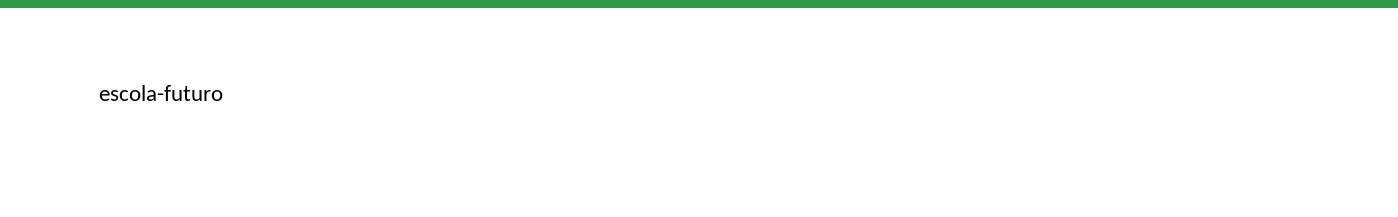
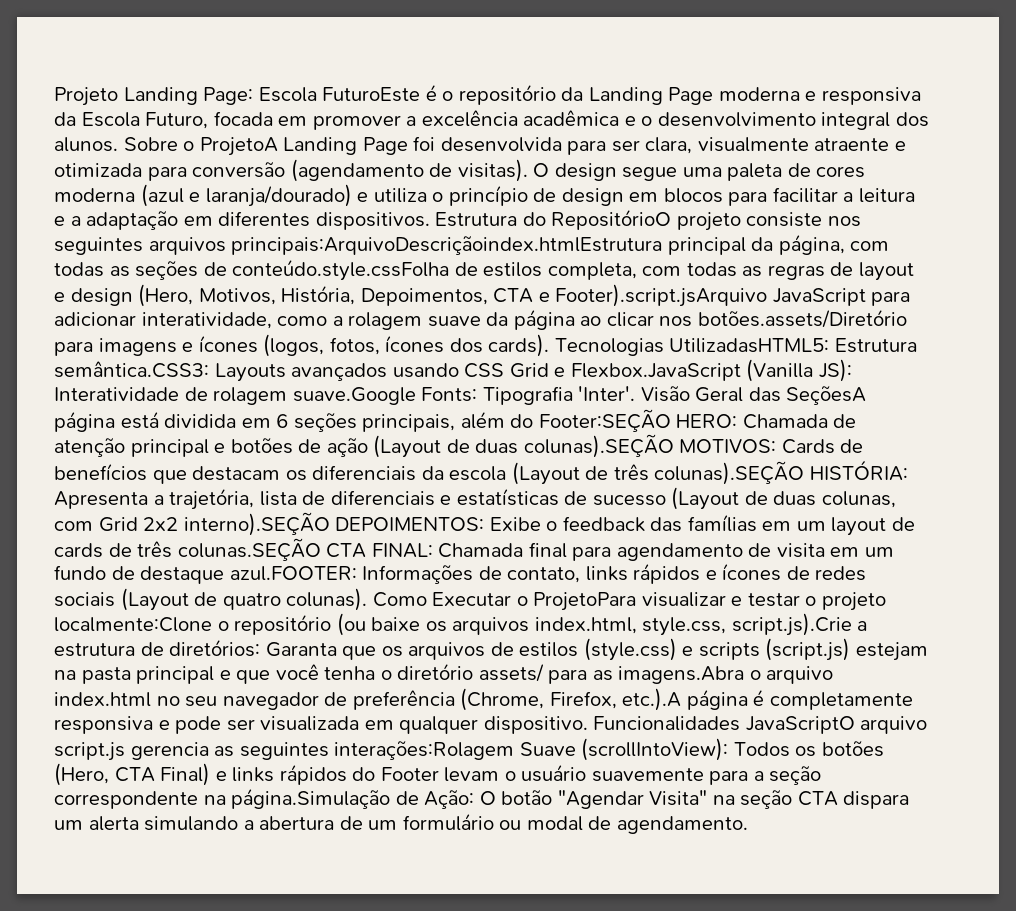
[99,85,223,101] escola-futuro -> [54,84,921,106] [54,110,929,130] [54,136,906,156] [54,159,866,182] [54,184,916,207] [54,209,861,231] [54,234,890,255] [54,259,914,281] [54,284,911,307] [54,309,907,330] [54,334,917,357] [54,359,852,382] [54,386,867,405] [54,409,857,432] [54,434,864,458] [54,460,908,485] [54,487,896,510] [54,512,915,536] [54,538,894,561] [54,563,867,584] [54,588,886,611] [54,613,868,636] [54,638,928,661] [54,663,834,684] [54,688,913,711] [54,716,928,734] [54,738,884,761] [54,763,822,786] [54,788,910,809] [54,813,748,834] Projeto Landing Page: Escola FuturoEste é o repositório da Landing Page moderna e responsiva da Escola Futuro, focada em promover a excelência acadêmica e o desenvolvimento integral dos alunos. Sobre o ProjetoA Landing Page foi desenvolvida para ser clara, visualmente atraente e otimizada para conversão (agendamento de visitas). O design segue uma paleta de cores moderna (azul e laranja/dourado) e utiliza o princípio de design em blocos para facilitar a leitura e a adaptação em diferentes dispositivos. Estrutura do RepositórioO projeto consiste nos seguintes arquivos principais:ArquivoDescriçãoindex.htmlEstrutura principal da página, com todas as seções de conteúdo.style.cssFolha de estilos completa, com todas as regras de layout e design (Hero, Motivos, História, Depoimentos, CTA e Footer).script.jsArquivo JavaScript para adicionar interatividade, como a rolagem suave da página ao clicar nos botões.assets/Diretório para imagens e ícones (logos, fotos, ícones dos cards). Tecnologias UtilizadasHTML5: Estrutura semântica.CSS3: Layouts avançados usando CSS Grid e Flexbox.JavaScript (Vanilla JS): Interatividade de rolagem suave.Google Fonts: Tipografia 'Inter'. Visão Geral das SeçõesA página está dividida em 6 seções principais, além do Footer:SEÇÃO HERO: Chamada de atenção principal e botões de ação (Layout de duas colunas).SEÇÃO MOTIVOS: Cards de benefícios que destacam os diferenciais da escola (Layout de três colunas).SEÇÃO HISTÓRIA: Apresenta a trajetória, lista de diferenciais e estatísticas de sucesso (Layout de duas colunas, com Grid 2x2 interno).SEÇÃO DEPOIMENTOS: Exibe o feedback das famílias em um layout de cards de três colunas.SEÇÃO CTA FINAL: Chamada final para agendamento de visita em um fundo de destaque azul.FOOTER: Informações de contato, links rápidos e ícones de redes sociais (Layout de quatro colunas). Como Executar o ProjetoPara visualizar e testar o projeto localmente:Clone o repositório (ou baixe os arquivos index.html, style.css, script.js).Crie a estrutura de diretórios: Garanta que os arquivos de estilos (style.css) e scripts (script.js) estejam na pasta principal e que você tenha o diretório assets/ para as imagens.Abra o arquivo index.html no seu navegador de preferência (Chrome, Firefox, etc.).A página é completamente responsiva e pode ser visualizada em qualquer dispositivo. Funcionalidades JavaScriptO arquivo script.js gerencia as seguintes interações:Rolagem Suave (scrollIntoView): Todos os botões (Hero, CTA Final) e links rápidos do Footer levam o usuário suavemente para a seção correspondente na página.Simulação de Ação: O botão "Agendar Visita" na seção CTA dispara um alerta simulando a abertura de um formulário ou modal de agendamento.

